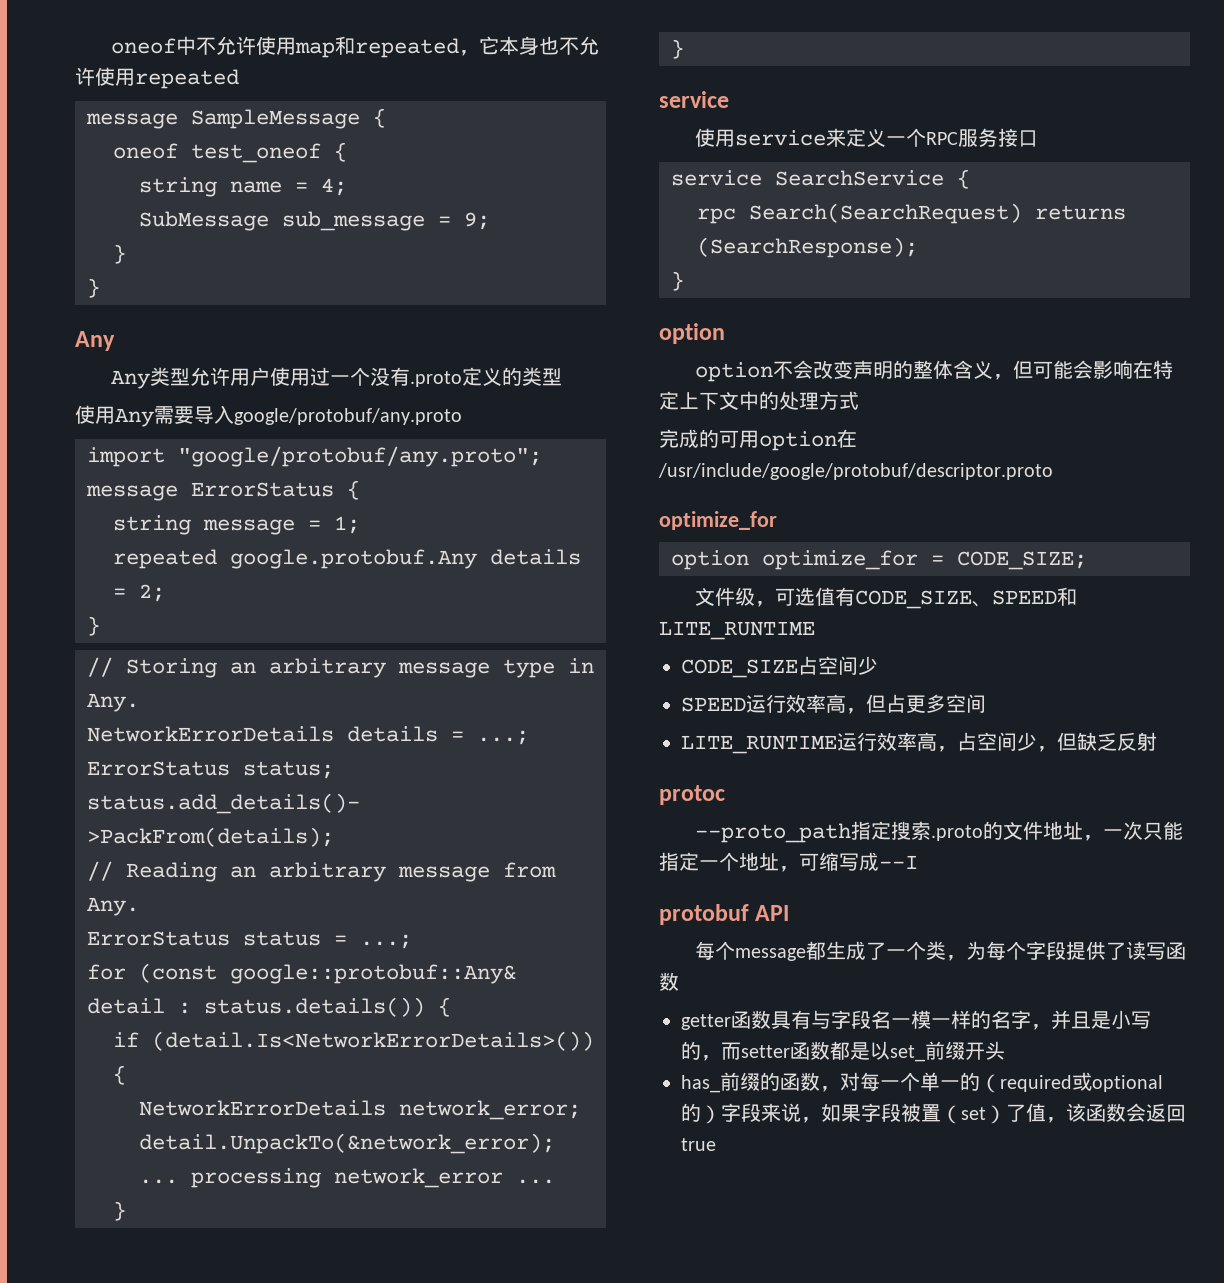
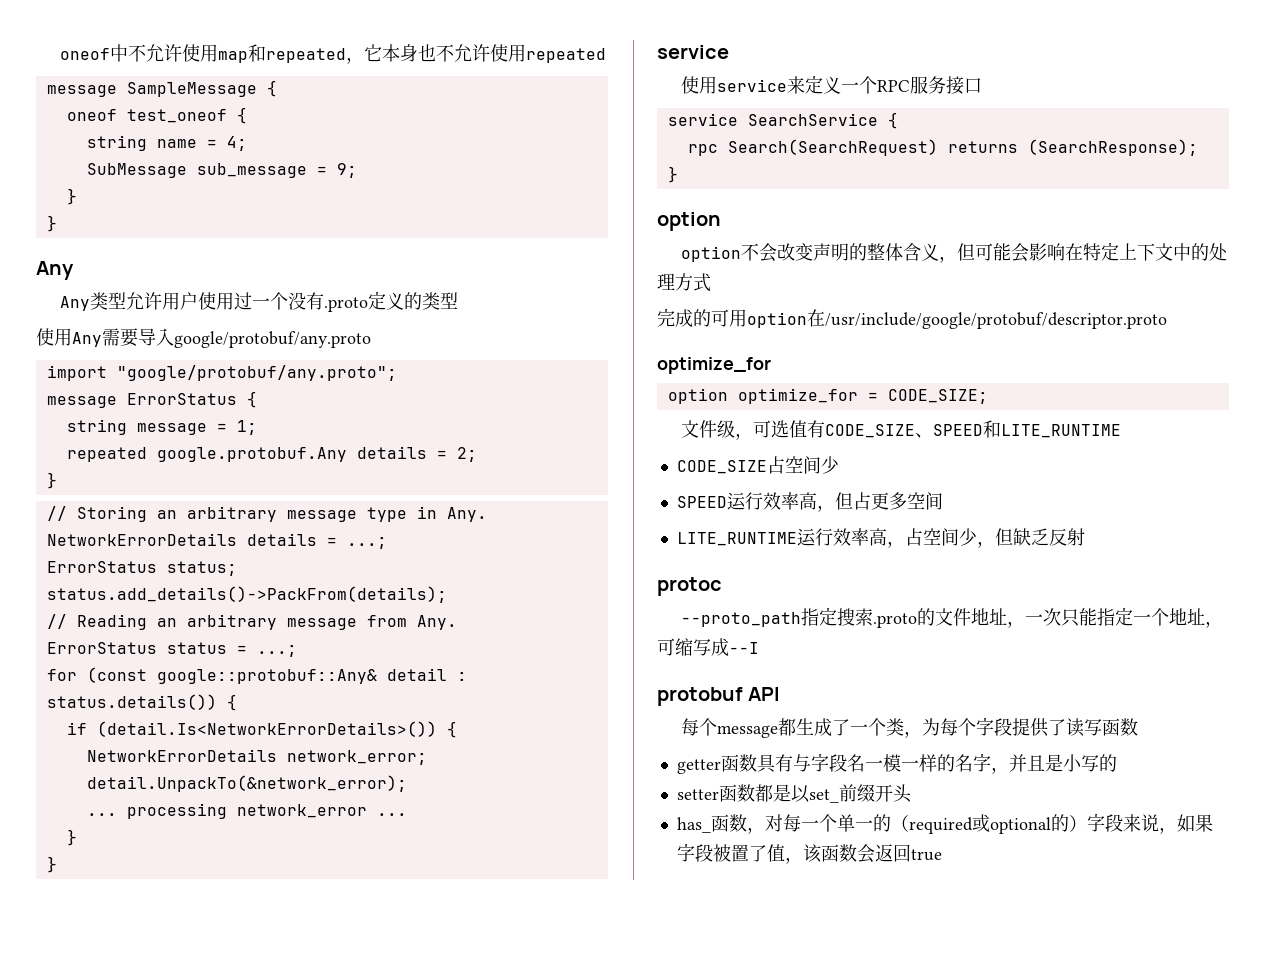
[701,1042,741,1061] ，而 -> (1117, 763) //
[720,1072,780,1091] 前缀的 -> (711, 825) none
[941,1105,1006,1124] （set） -> (749, 853) none

